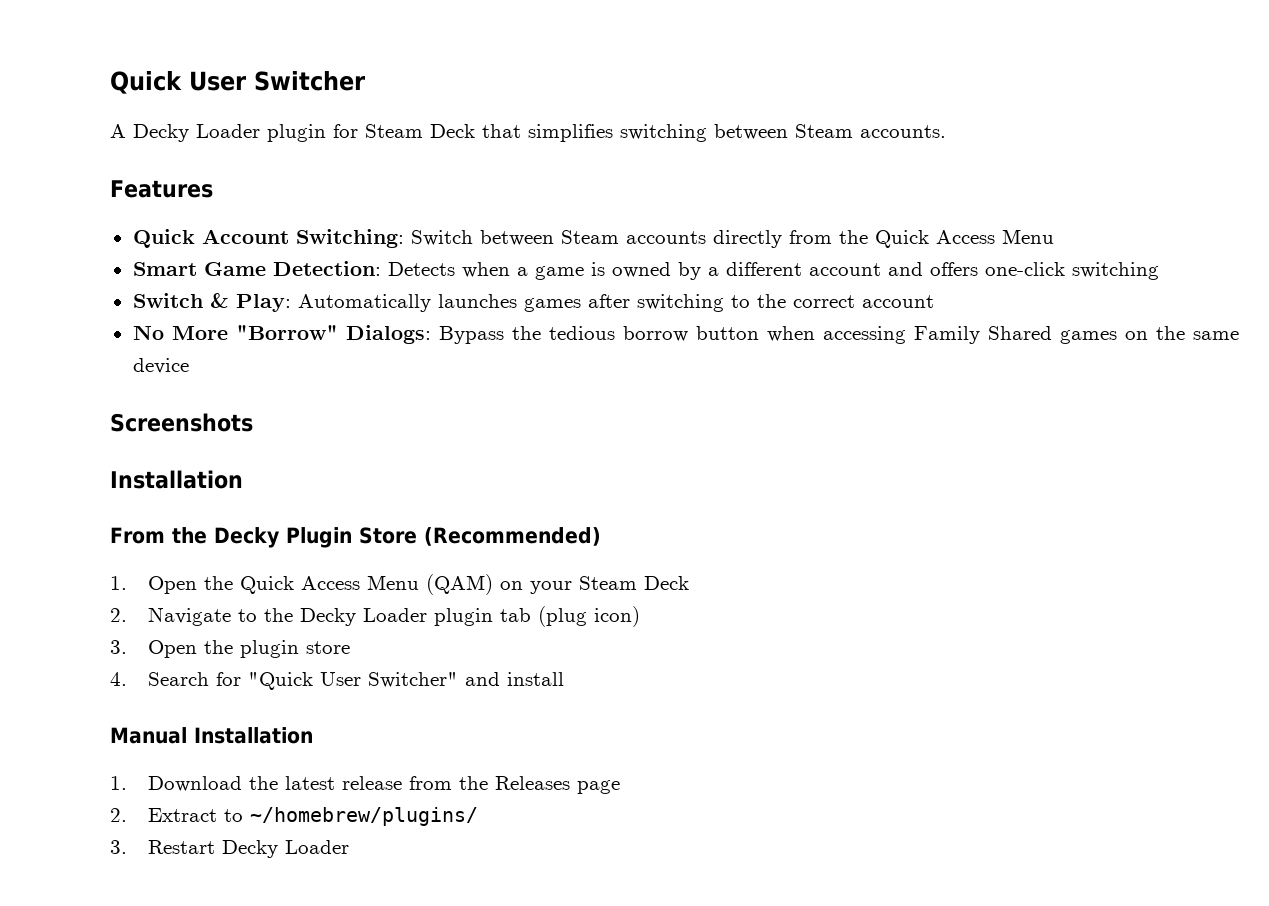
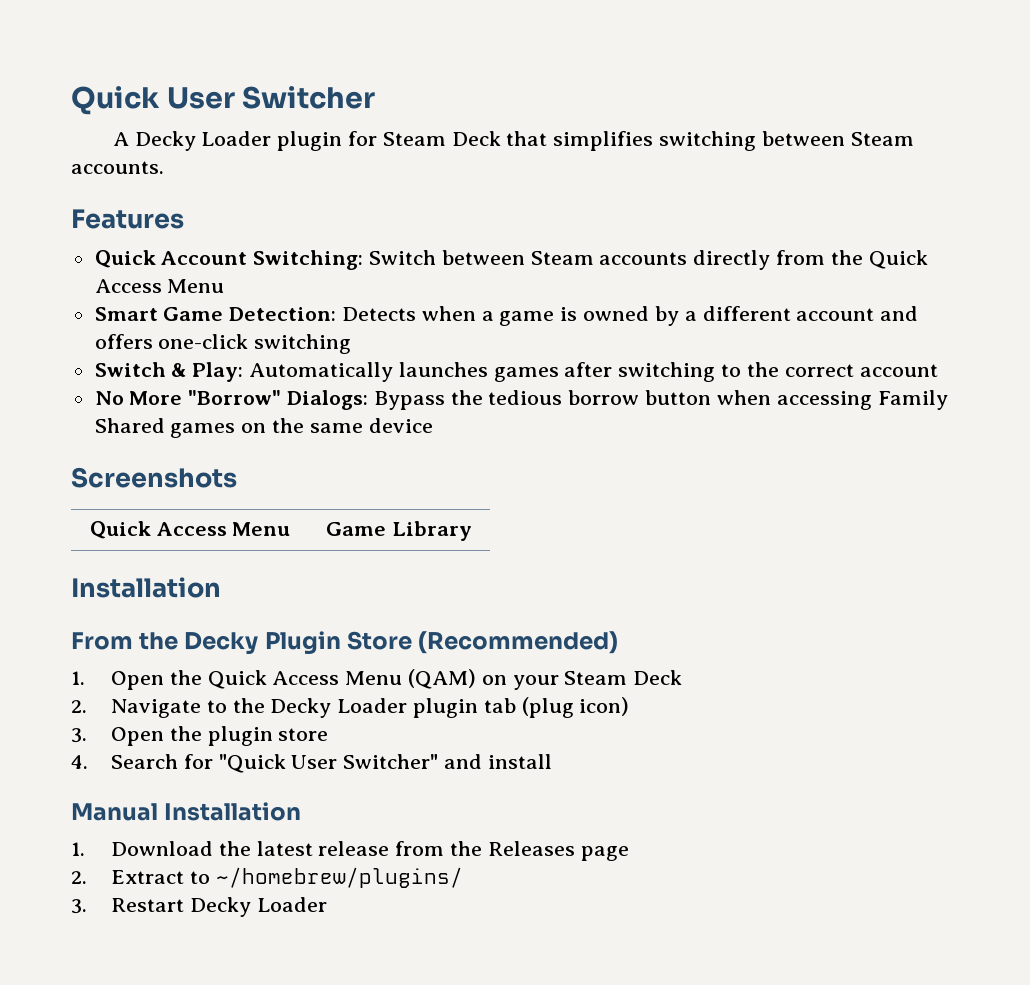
(253, 422) none -> [89,521,291,539] [326,521,472,541] // Quick Access Menu | Game Library

